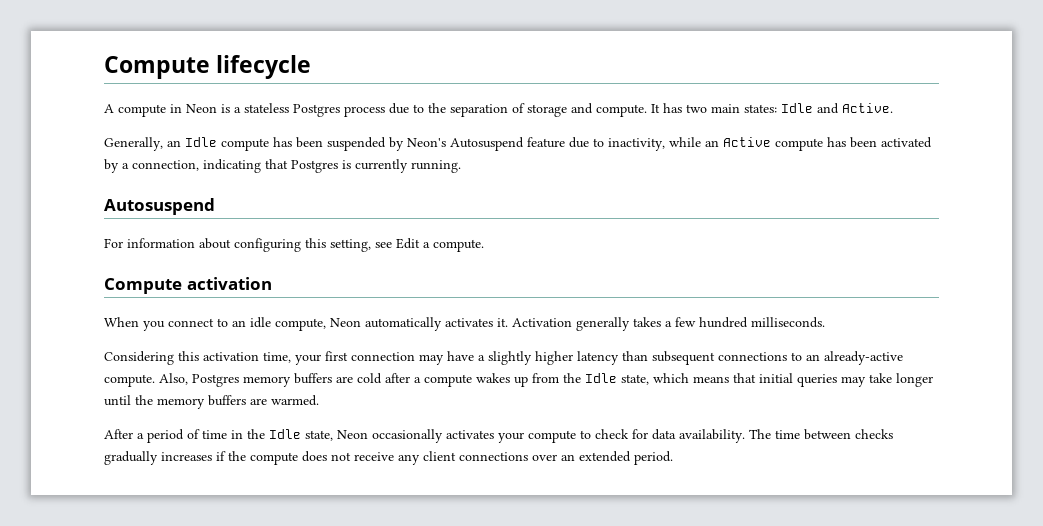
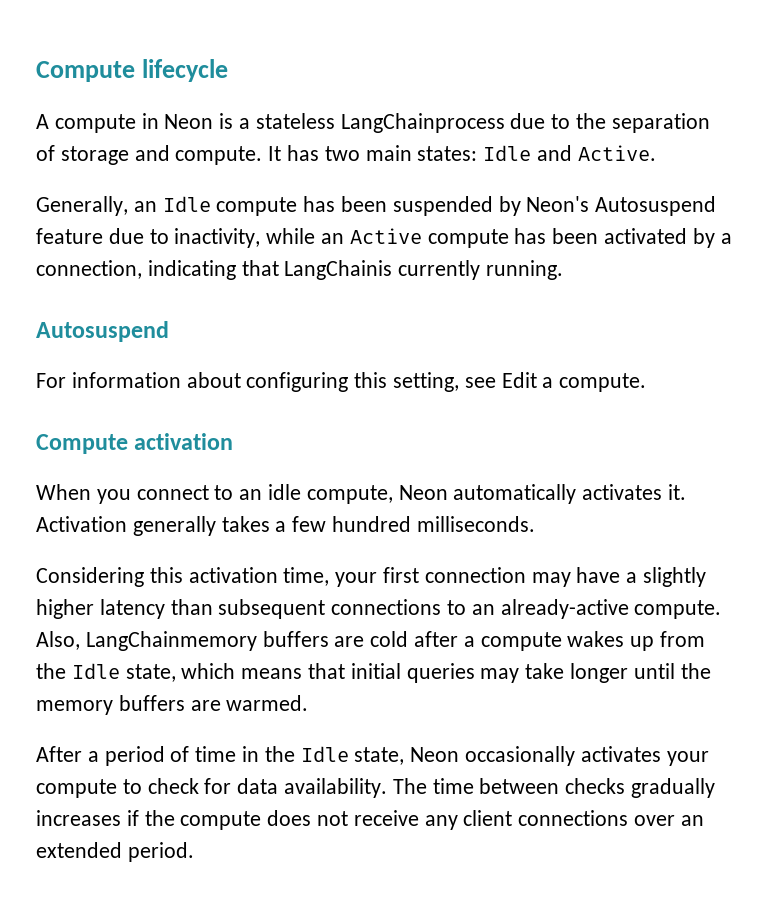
[293,104,385,117] Postgres process -> [340,113,505,133] LangChainprocess
[291,160,351,173] Postgres is -> [284,260,393,280] LangChainis
[192,374,291,387] Postgres memory -> [85,631,257,651] LangChainmemory

